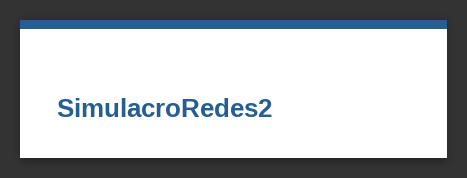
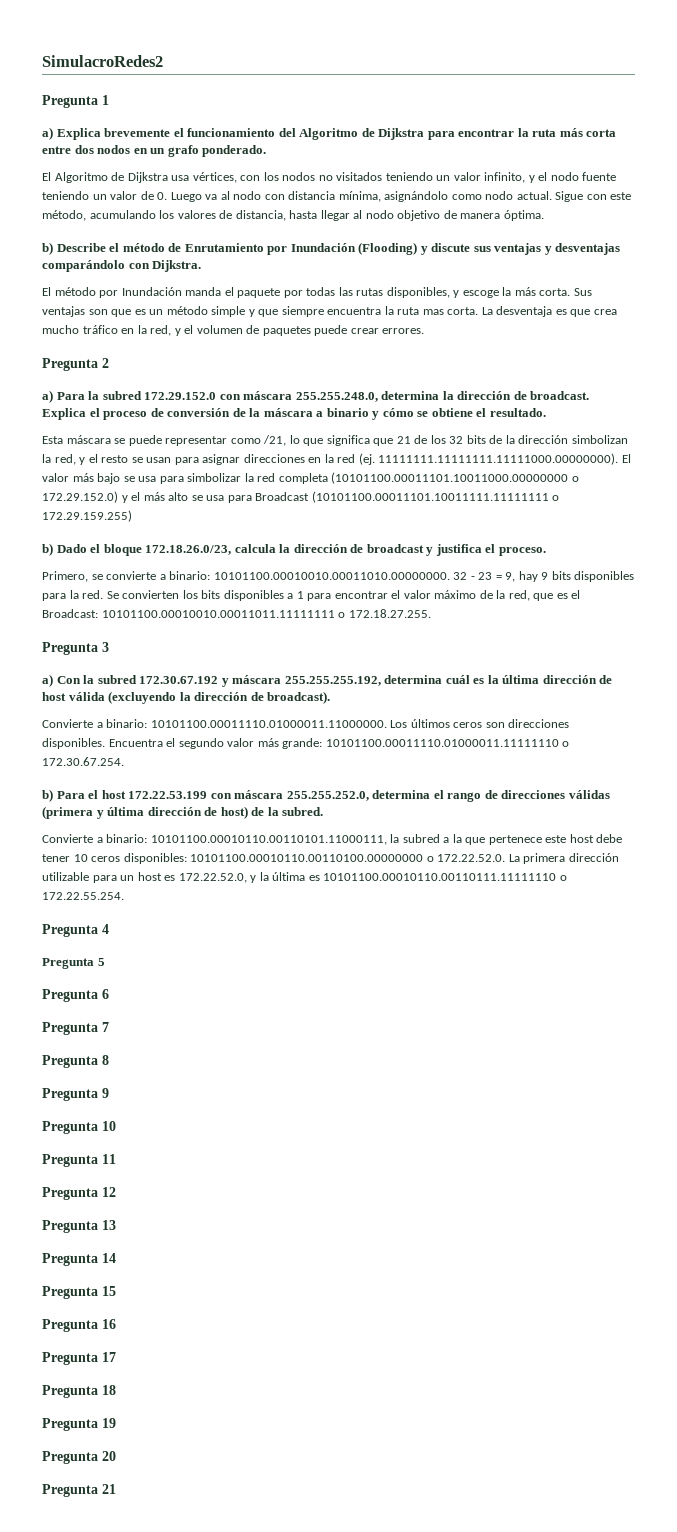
(272, 107) none -> [42,95,109,108] [42,127,617,140] [42,145,267,157] [42,172,617,183] [42,191,632,202] [42,210,544,221] [42,242,621,255] [42,260,202,272] [42,287,592,298] [42,306,617,317] [42,325,425,336] [42,358,109,371] [42,390,590,403] [42,408,546,420] [42,435,628,446] [42,453,631,465] [42,472,579,484] [42,491,560,503] [42,510,132,522] [42,543,546,556] [42,571,635,582] [42,590,581,601] [42,609,431,618] [42,642,109,655] [42,674,613,687] [42,691,331,704] [42,719,570,728] [42,738,570,749] [42,757,124,766] [42,789,610,802] [42,806,324,819] [42,834,623,845] [42,853,619,864] [42,872,567,883] [42,892,124,900] [42,924,109,937] [42,958,105,969] [42,989,109,1002] [42,1022,109,1035] [42,1055,109,1068] [42,1088,109,1101] [42,1121,116,1134] [42,1154,116,1167] [42,1187,116,1200] [42,1220,116,1233] [42,1253,116,1266] [42,1286,116,1299] [42,1319,116,1332] [42,1352,116,1365] [42,1385,116,1398] [42,1418,116,1431] [42,1451,116,1464] [42,1484,116,1497] // Pregunta 1 // a) Explica brevemente el funcionamiento del Algoritmo de Dijkstra para encontrar la ruta más corta entre dos nodos en un grafo ponderado. // El Algoritmo de Dijkstra usa vértices, con los nodos no visitados teniendo un valor infinito, y el nodo fuente teniendo un valor de 0. Luego va al nodo con distancia mínima, asignándolo como nodo actual. Sigue con este método, acumulando los valores de distancia, hasta llegar al nodo objetivo de manera óptima. // b) Describe el método de Enrutamiento por Inundación (Flooding) y discute sus ventajas y desventajas comparándolo con Dijkstra. // El método por Inundación manda el paquete por todas las rutas disponibles, y escoge la más corta. Sus ventajas son que es un método simple y que siempre encuentra la ruta mas corta. La desventaja es que crea mucho tráfico en la red, y el volumen de paquetes puede crear errores. // Pregunta 2 // a) Para la subred 172.29.152.0 con máscara 255.255.248.0, determina la dirección de broadcast. Explica el proceso de conversión de la máscara a binario y cómo se obtiene el resultado. // Esta máscara se puede representar como /21, lo que significa que 21 de los 32 bits de la dirección simbolizan la red, y el resto se usan para asignar direcciones en la red (ej. 11111111.11111111.11111000.00000000). El valor más bajo se usa para simbolizar la red completa (10101100.00011101.10011000.00000000 o 172.29.152.0) y el más alto se usa para Broadcast (10101100.00011101.10011111.11111111 o 172.29.159.255) // b) Dado el bloque 172.18.26.0/23, calcula la dirección de broadcast y justifica el proceso. // Primero, se convierte a binario: 10101100.00010010.00011010.00000000. 32 - 23 = 9, hay 9 bits disponibles para la red. Se convierten los bits disponibles a 1 para encontrar el valor máximo de la red, que es el Broadcast: 10101100.00010010.00011011.11111111 o 172.18.27.255. // Pregunta 3 // a) Con la subred 172.30.67.192 y máscara 255.255.255.192, determina cuál es la última dirección de host válida (excluyendo la dirección de broadcast). // Convierte a binario: 10101100.00011110.01000011.11000000. Los últimos ceros son direcciones disponibles. Encuentra el segundo valor más grande: 10101100.00011110.01000011.11111110 o 172.30.67.254. // b) Para el host 172.22.53.199 con máscara 255.255.252.0, determina el rango de direcciones válidas (primera y última dirección de host) de la subred. // Convierte a binario: 10101100.00010110.00110101.11000111, la subred a la que pertenece este host debe tener 10 ceros disponibles: 10101100.00010110.00110100.00000000 o 172.22.52.0. La primera dirección utilizable para un host es 172.22.52.0, y la última es 10101100.00010110.00110111.11111110 o 172.22.55.254. // Pregunta 4 // Pregunta 5 // Pregunta 6 // Pregunta 7 // Pregunta 8 // Pregunta 9 // Pregunta 10 // Pregunta 11 // Pregunta 12 // Pregunta 13 // Pregunta 14 // Pregunta 15 // Pregunta 16 // Pregunta 17 // Pregunta 18 // Pregunta 19 // Pregunta 20 // Pregunta 21

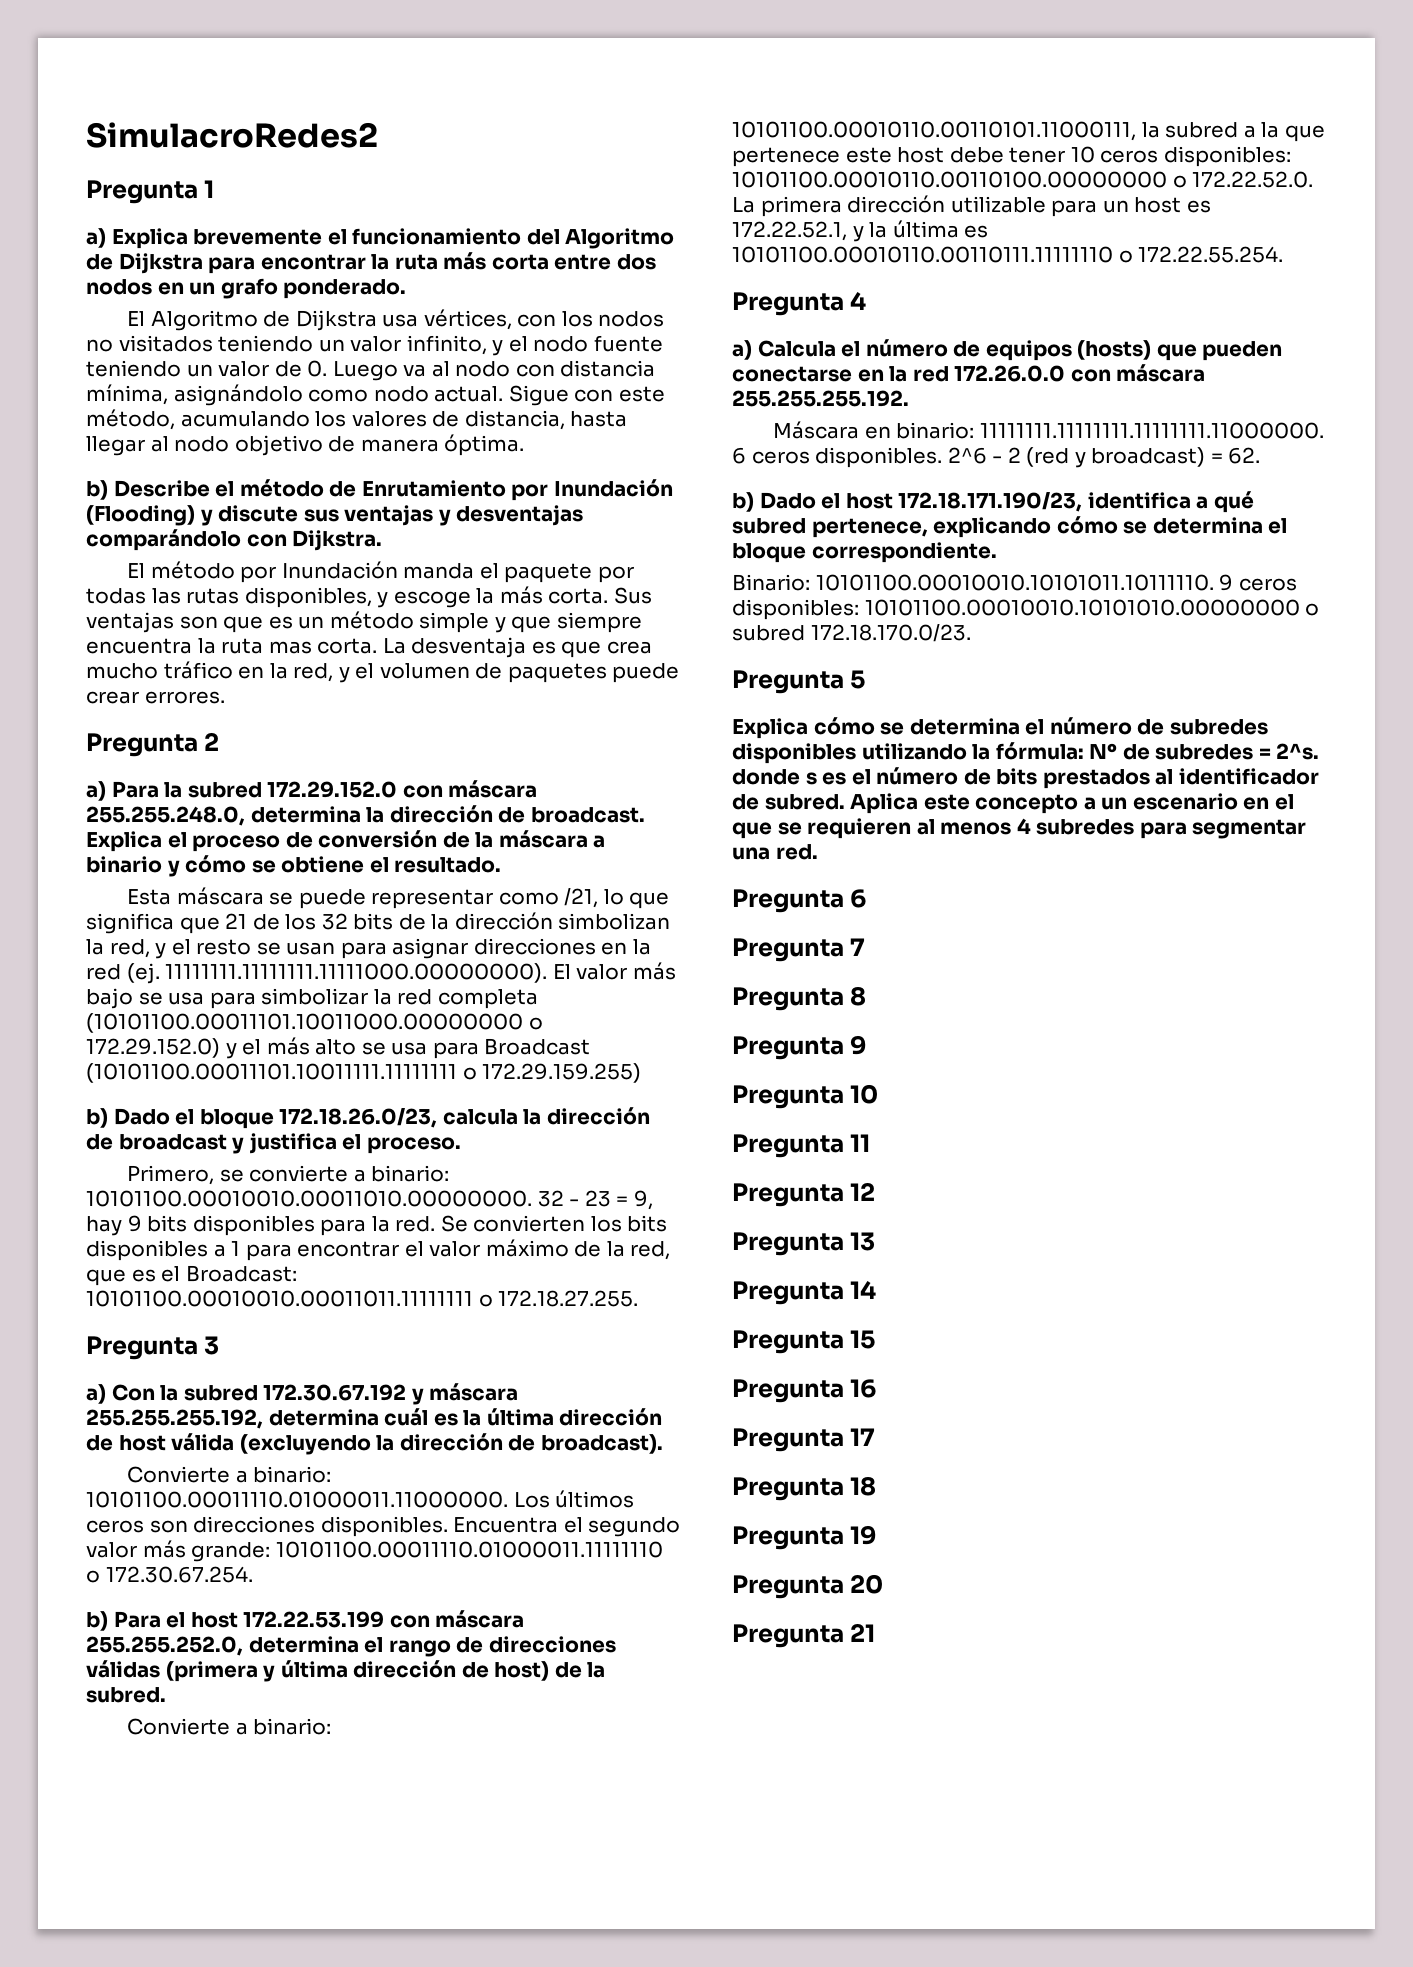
[178,873,247,883] 172.22.52.0, -> [732,221,847,241] 172.22.52.1,
[42,958,105,969] Pregunta 5 -> [732,339,1283,361] [732,364,1206,382] [732,390,909,407] [773,421,1324,439] [732,447,1261,468] [732,491,1254,513] [732,516,1288,538] [732,542,997,563] [732,574,1297,591] [732,599,1320,620] [732,624,971,642] [732,670,866,694] [732,717,1268,739] [732,742,1320,764] [732,767,1319,789] [732,793,1294,814] [732,818,1307,839] [732,844,818,860] a) Calcula el número de equipos (hosts) que pueden conectarse en la red 172.26.0.0 con máscara 255.255.255.192. // Máscara en binario: 11111111.11111111.11111111.11000000. 6 ceros disponibles. 2^6 - 2 (red y broadcast) = 62. // b) Dado el host 172.18.171.190/23, identifica a qué subred pertenece, explicando cómo se determina el bloque correspondiente. // Binario: 10101100.00010010.10101011.10111110. 9 ceros disponibles: 10101100.00010010.10101010.00000000 o subred 172.18.170.0/23. // Pregunta 5 // Explica cómo se determina el número de subredes disponibles utilizando la fórmula: Nº de subredes = 2^s. donde s es el número de bits prestados al identificador de subred. Aplica este concepto a un escenario en el que se requieren al menos 4 subredes para segmentar una red.

